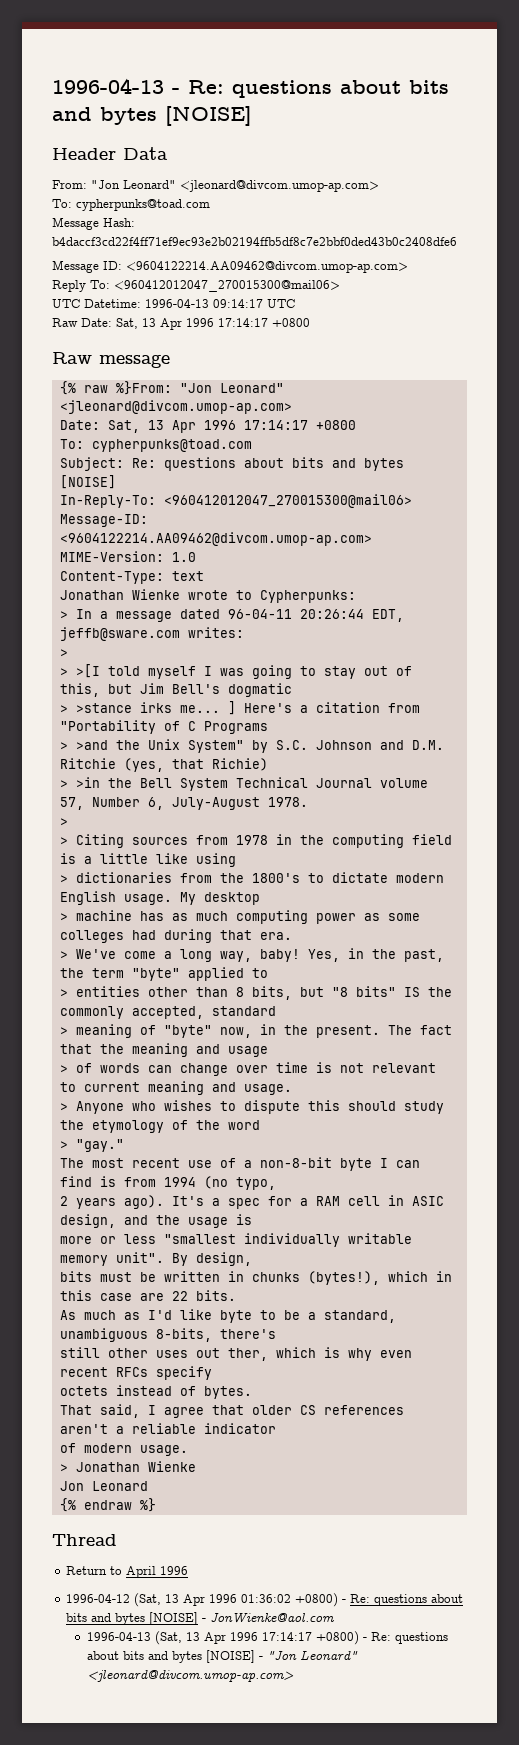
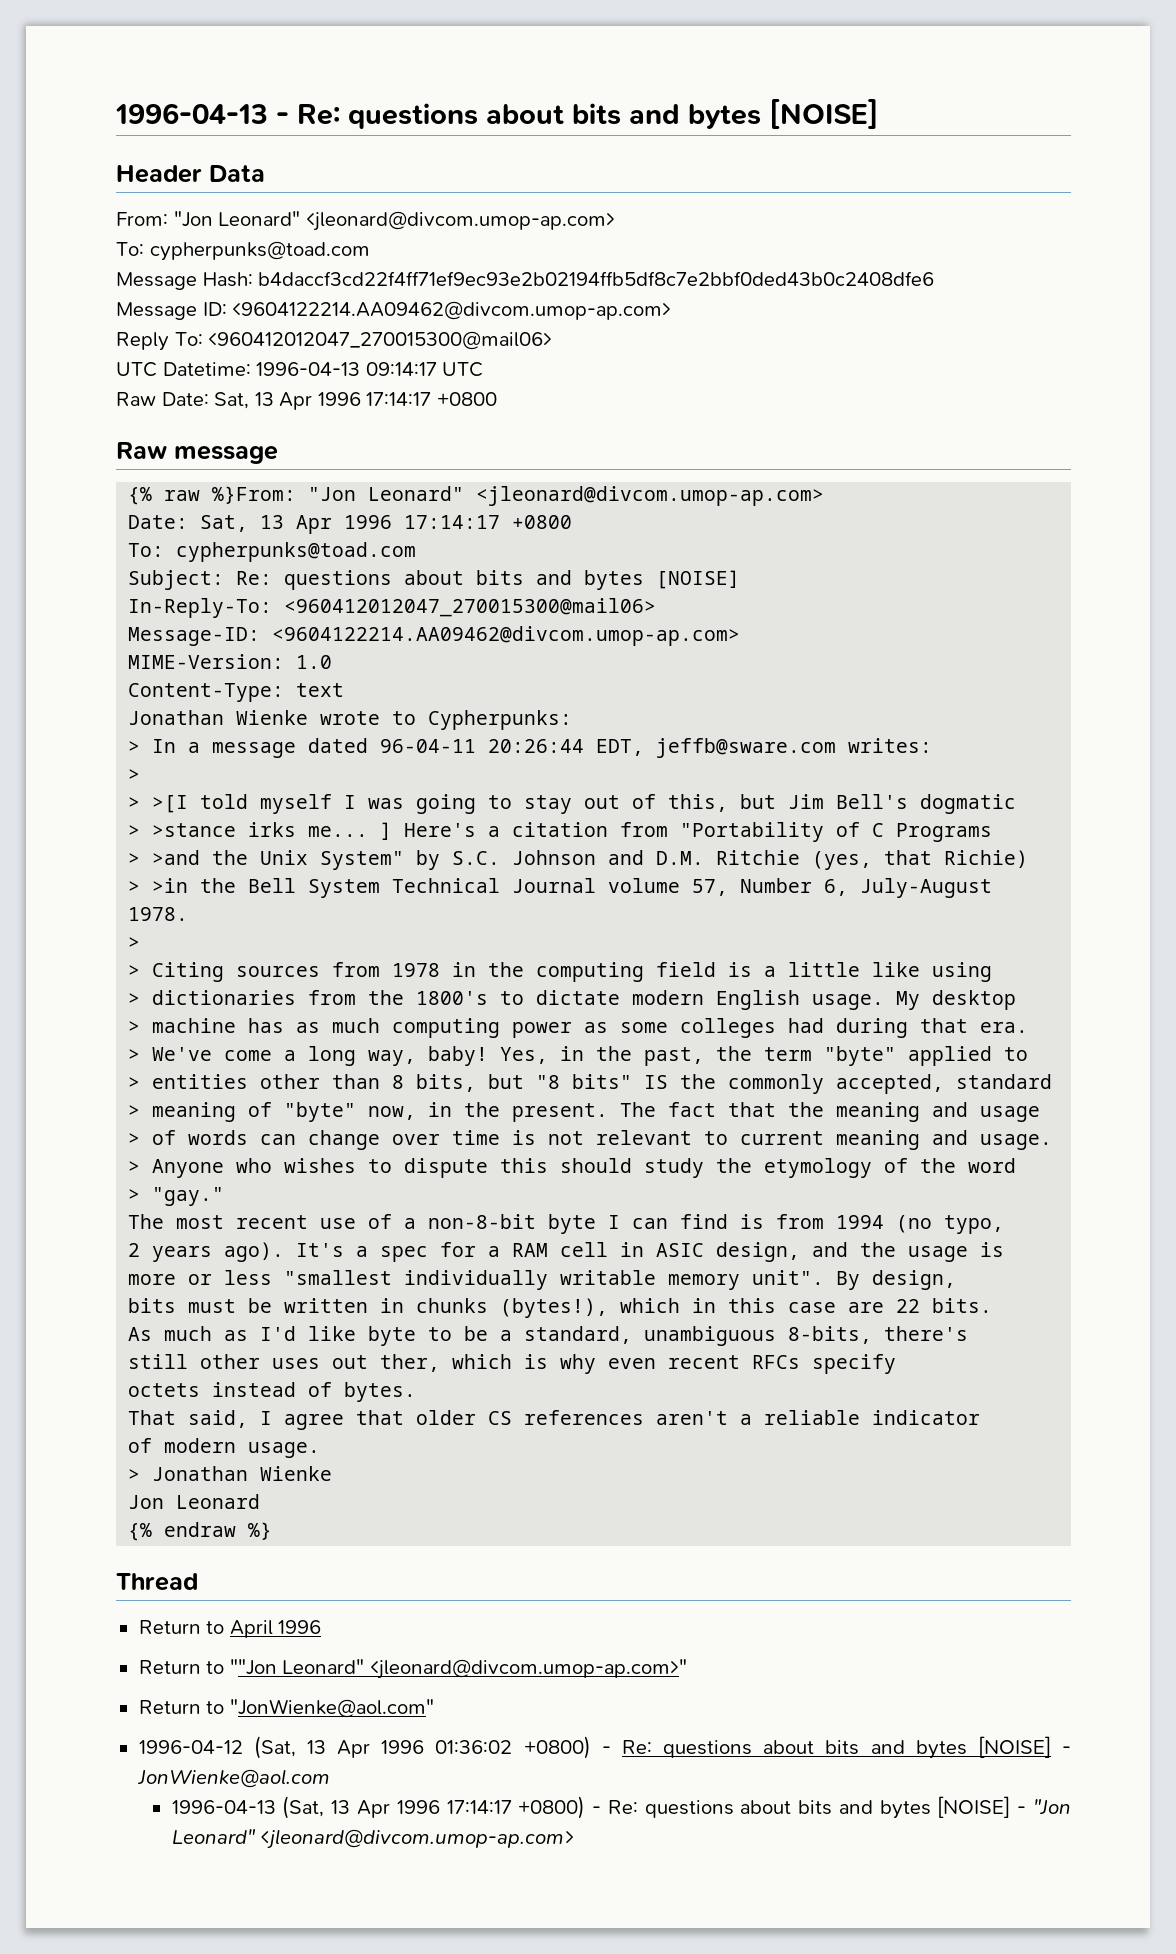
(189, 1570) none -> [138,1659,687,1679] [138,1699,434,1718] // Return to ""Jon Leonard" <jleonard@divcom.umop-ap.com>" // Return to "JonWienke@aol.com"

